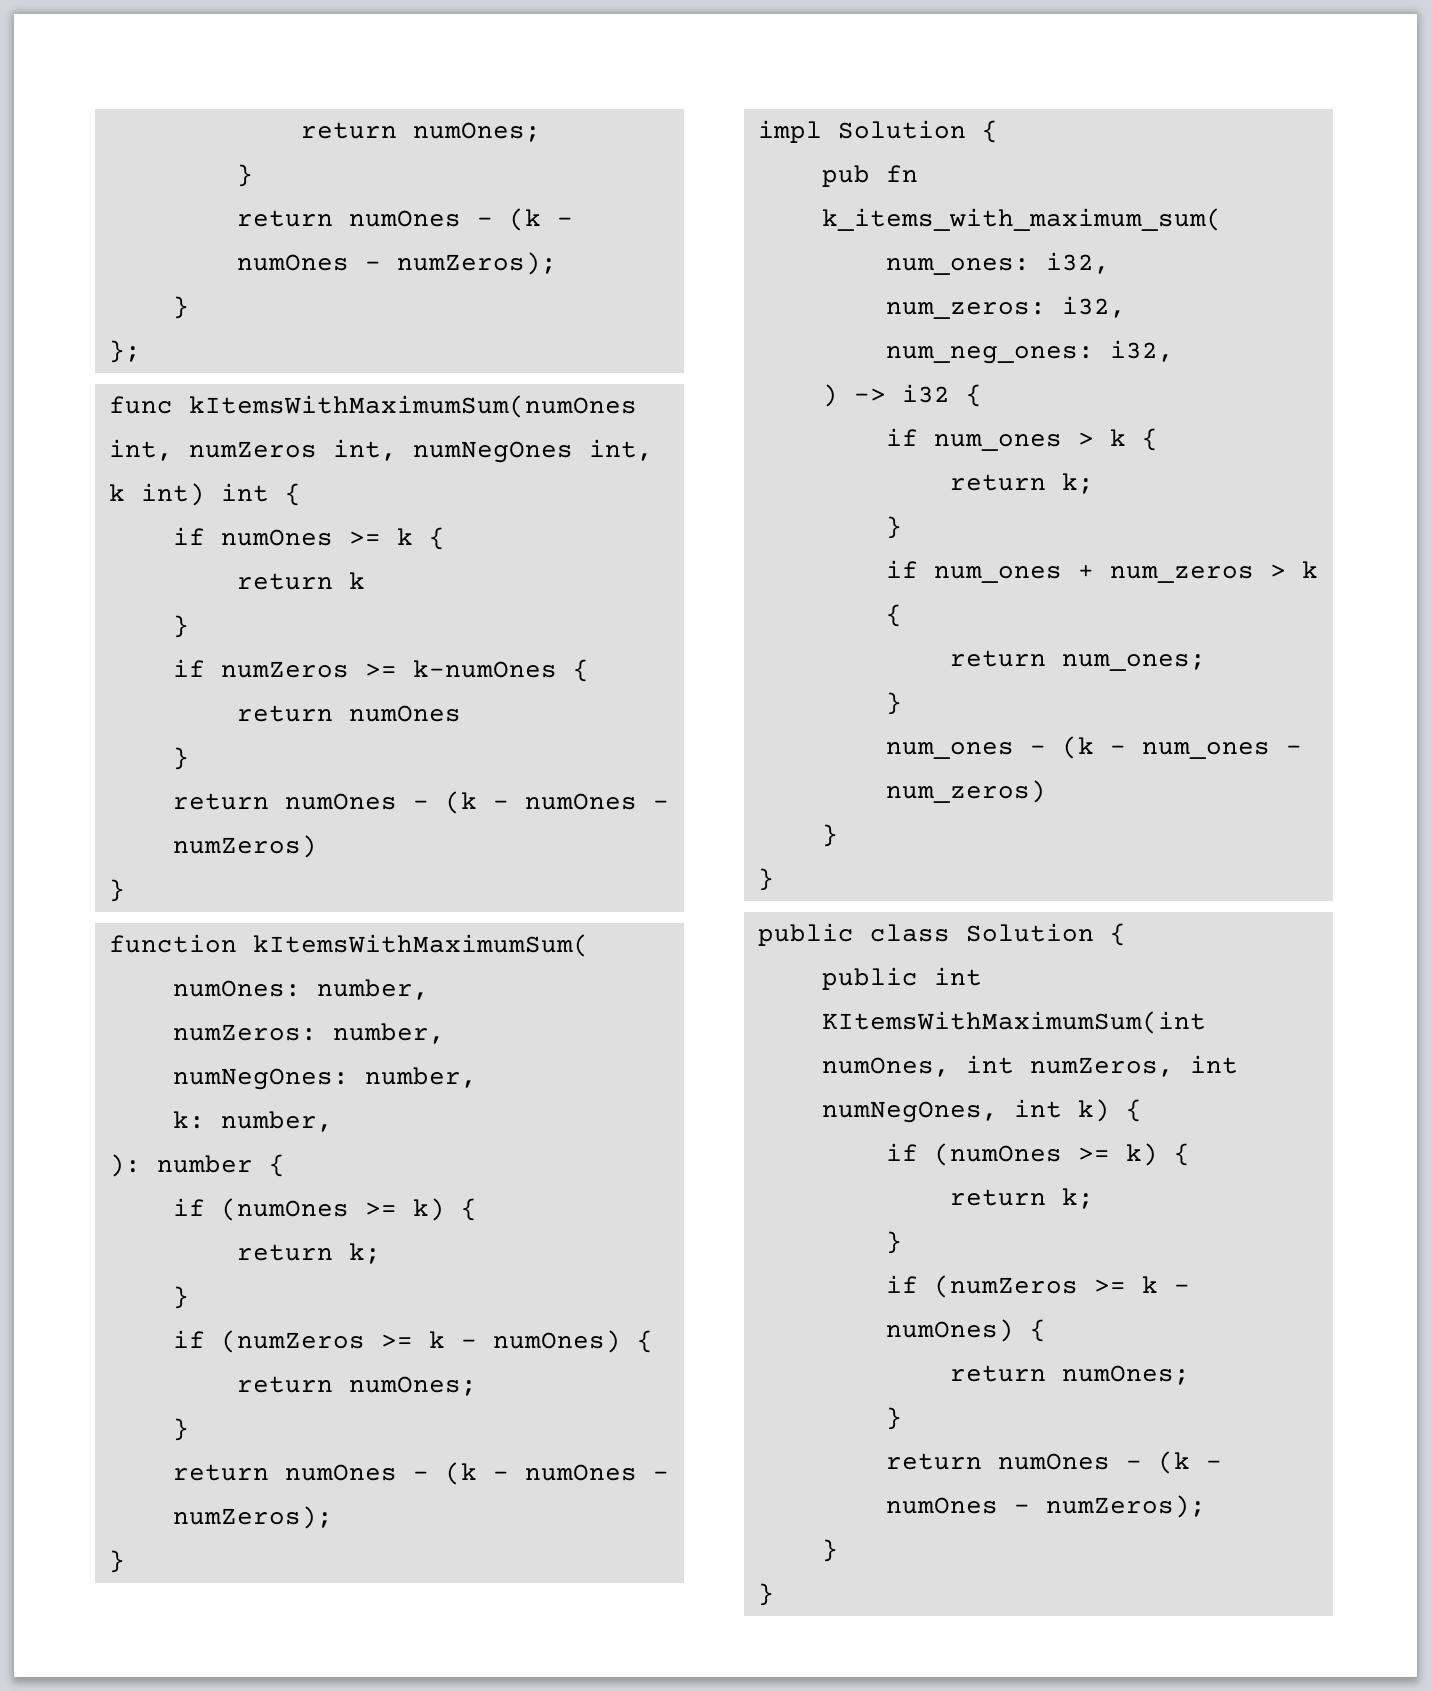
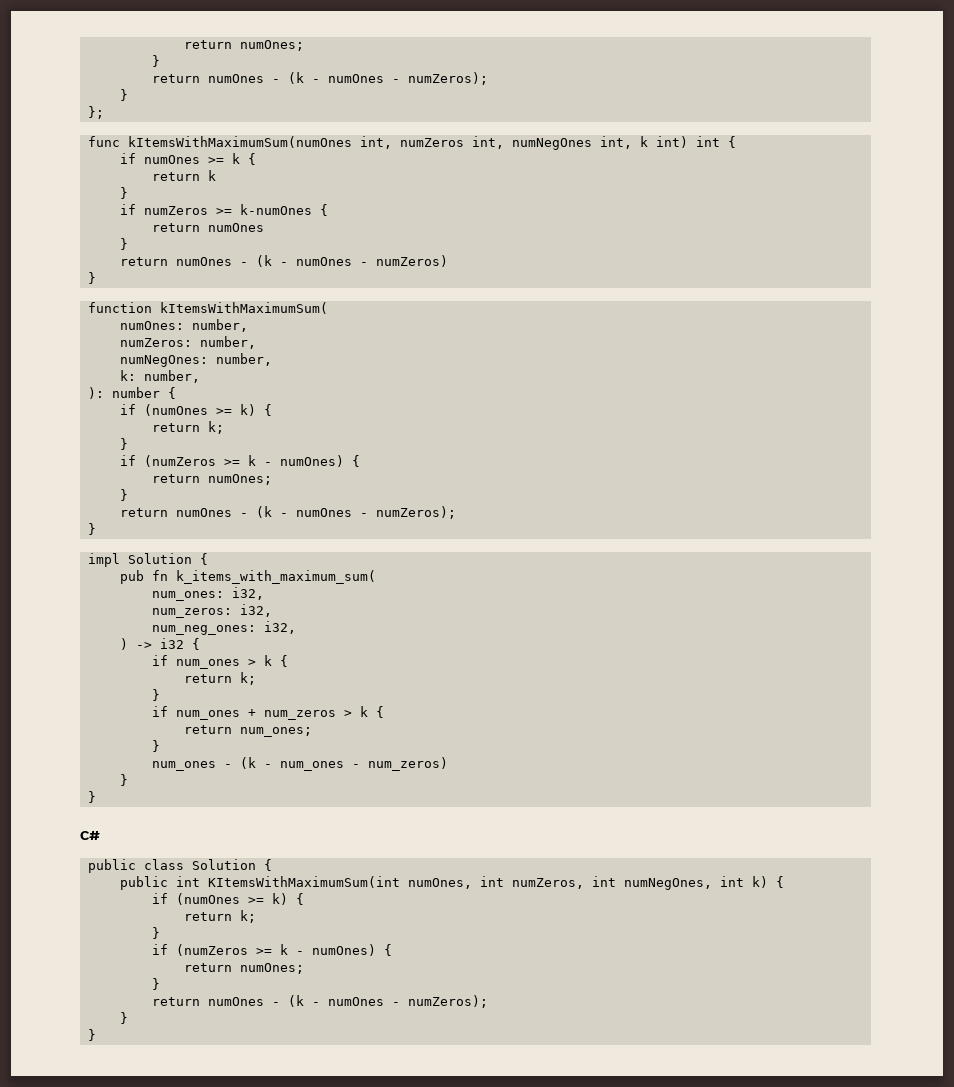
(774, 879) none -> [80,831,100,840] // C#

